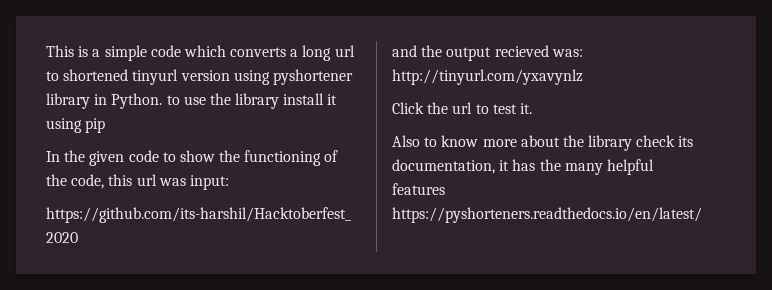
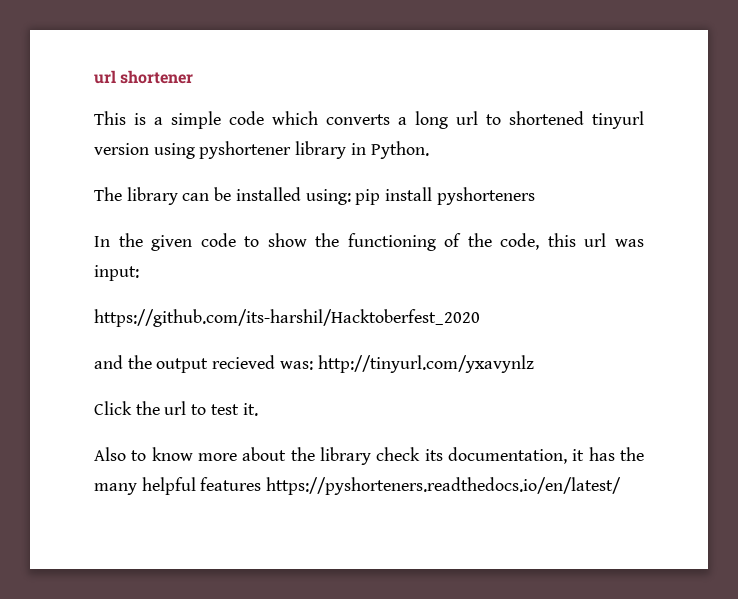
(46, 51) none -> [94,70,194,84] url shortener //
[166,93,338,109] [46,118,106,133] to use the library install it using pip -> [94,187,535,205] // The library can be installed using: pip install pyshorteners

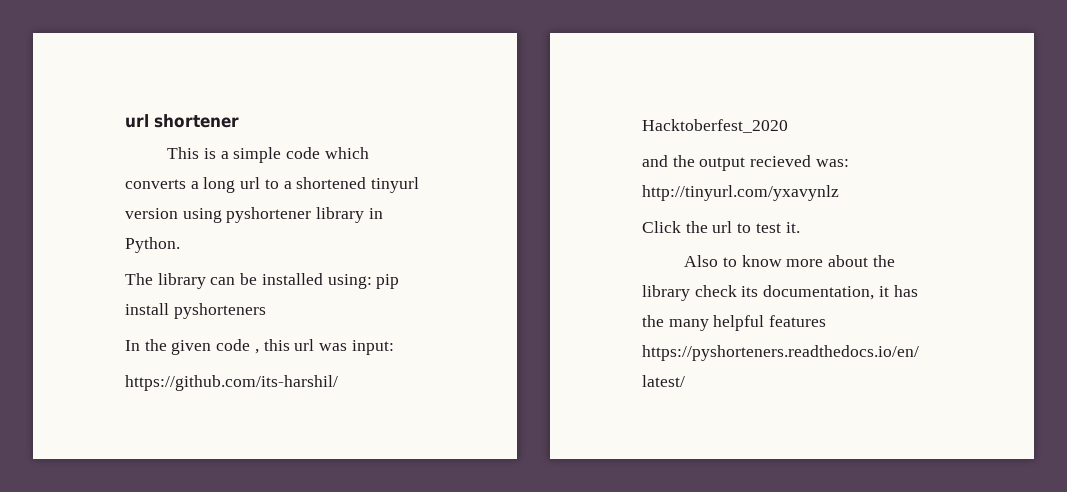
(501, 119) none -> [283,181,292,189] a
[244,233,540,251] to show the functioning of the code, -> [254,349,259,354] ,

